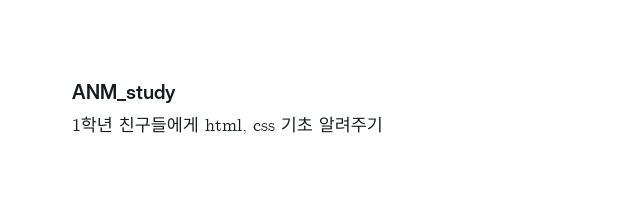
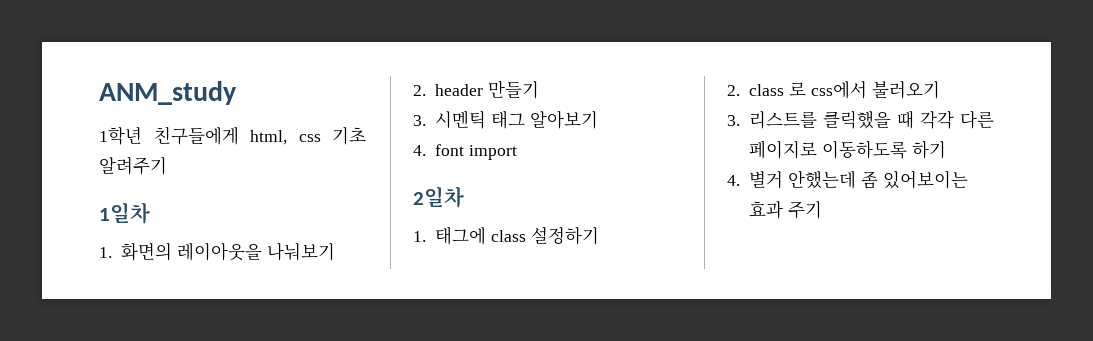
(383, 124) none -> [99,202,150,224] [99,242,335,261] [413,80,540,99] [413,110,598,129] [413,144,518,160] [413,186,464,208] [413,226,599,245] [727,80,940,99] [727,110,994,129] [749,140,946,159] [727,170,968,189] [749,201,823,219] // 1일차 // 1. 화면의 레이아웃을 나눠보기 // 2. header 만들기 // 3. 시멘틱 태그 알아보기 // 4. font import // 2일차 // 1. 태그에 class 설정하기 // 2. class 로 css에서 불러오기 // 3. 리스트를 클릭했을 때 각각 다른 페이지로 이동하도록 하기 // 4. 별거 안했는데 좀 있어보이는 효과 주기

